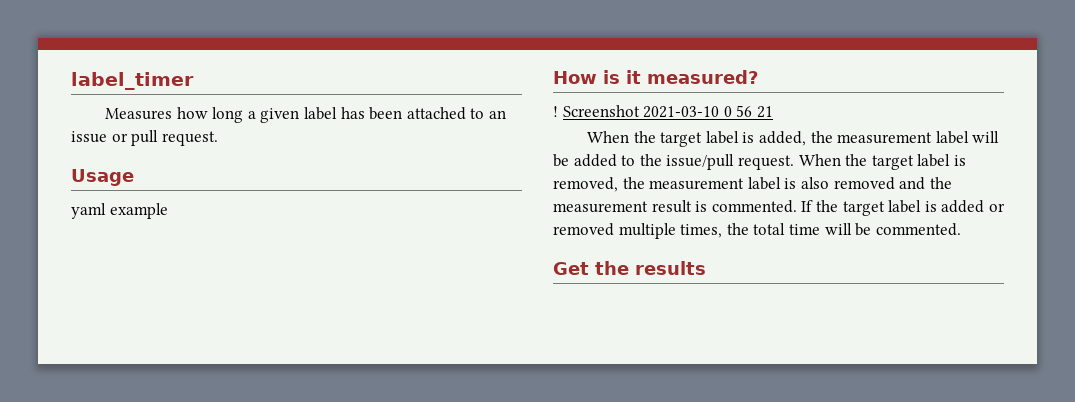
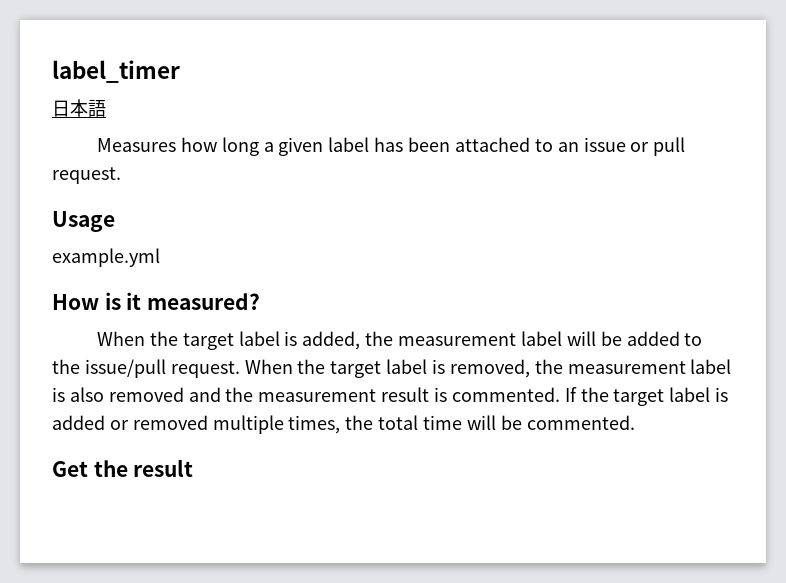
(194, 81) none -> [52,99,106,117] // 日本語
[71,203,168,219] yaml example -> [52,248,160,267] example.yml
[553,105,773,118] // ! Screenshot 2021-03-10 0 56 21 -> (261, 301) none
[635,261,706,275] results -> [133,459,194,477] result

